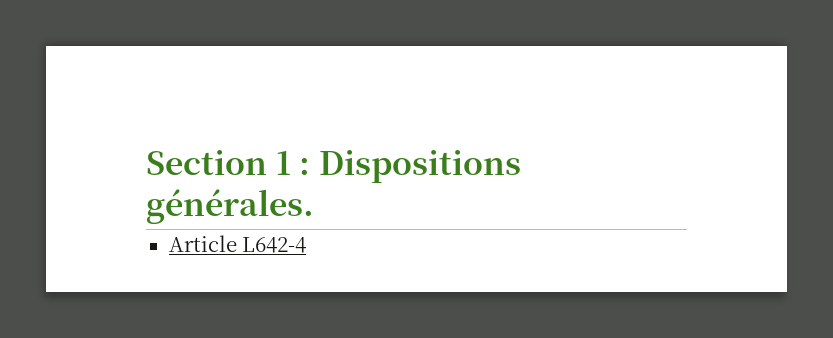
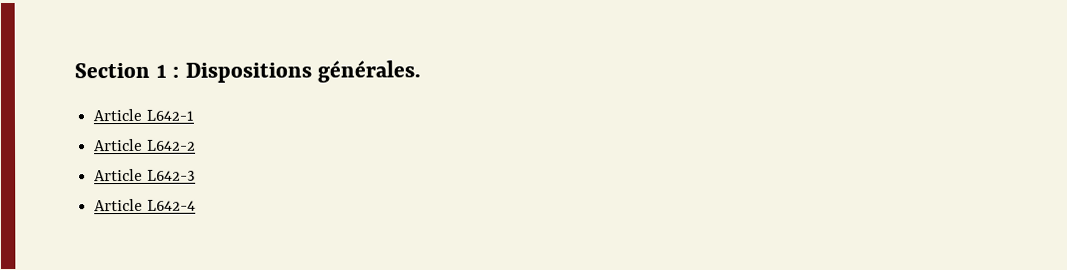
(314, 206) none -> [93,108,194,122] [94,138,196,152] [94,168,196,182] // Article L642-1 // Article L642-2 // Article L642-3

